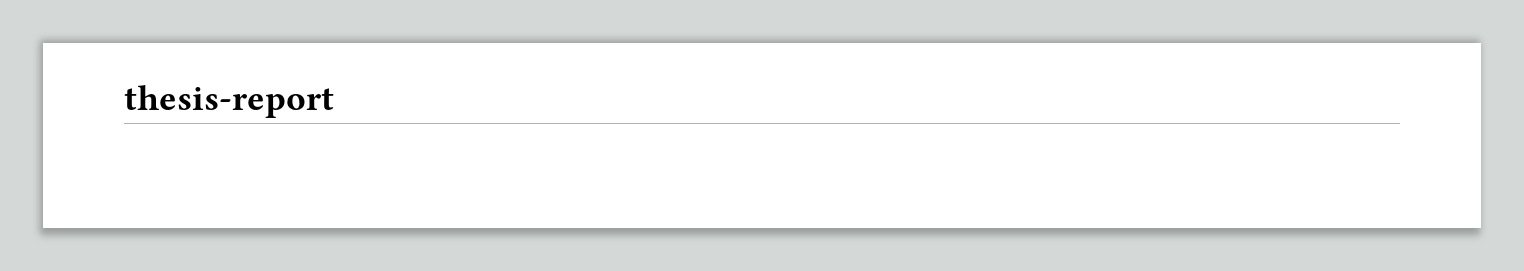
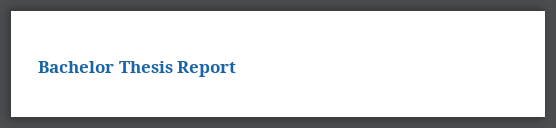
[124,85,334,118] thesis-report -> [38,61,237,77] Bachelor Thesis Report

